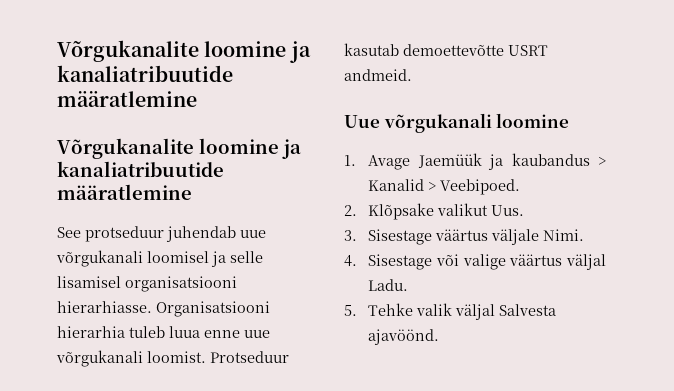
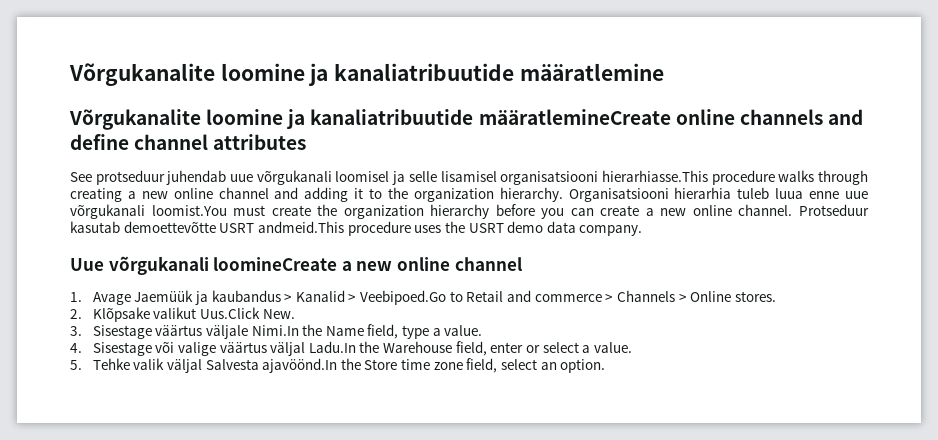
[57,184,192,200] määratlemine -> [478,109,863,125] [70,134,307,150] määratlemineCreate online channels and define channel attributes
[57,301,152,313] hierarhiasse. -> [601,170,869,185] [70,187,563,202] hierarhiasse.This procedure walks through creating a new online channel and adding it to the organization hierarchy.
[147,351,289,363] [344,43,548,56] [344,69,412,81] [344,113,570,133] loomist. Protseduur kasutab demoettevõtte USRT andmeid. // Uue võrgukanali loomine -> [151,204,869,219] [70,221,643,236] [70,256,522,275] loomist.You must create the organization hierarchy before you can create a new online channel. Protseduur kasutab demoettevõtte USRT andmeid.This procedure uses the USRT demo data company. // Uue võrgukanali loomineCreate a new online channel
[440,179,521,195] Veebipoed. -> [360,290,776,305] Veebipoed.Go to Retail and commerce > Channels > Online stores.
[491,205,525,216] Uus. -> [199,307,295,319] Uus.Click New.
[543,229,585,241] Nimi. -> [251,324,483,339] Nimi.In the Name field, type a value.
[368,279,409,291] Ladu. -> [308,341,632,356] Ladu.In the Warehouse field, enter or select a value.
[368,329,440,345] ajavöönd. -> [262,358,606,373] ajavöönd.In the Store time zone field, select an option.

